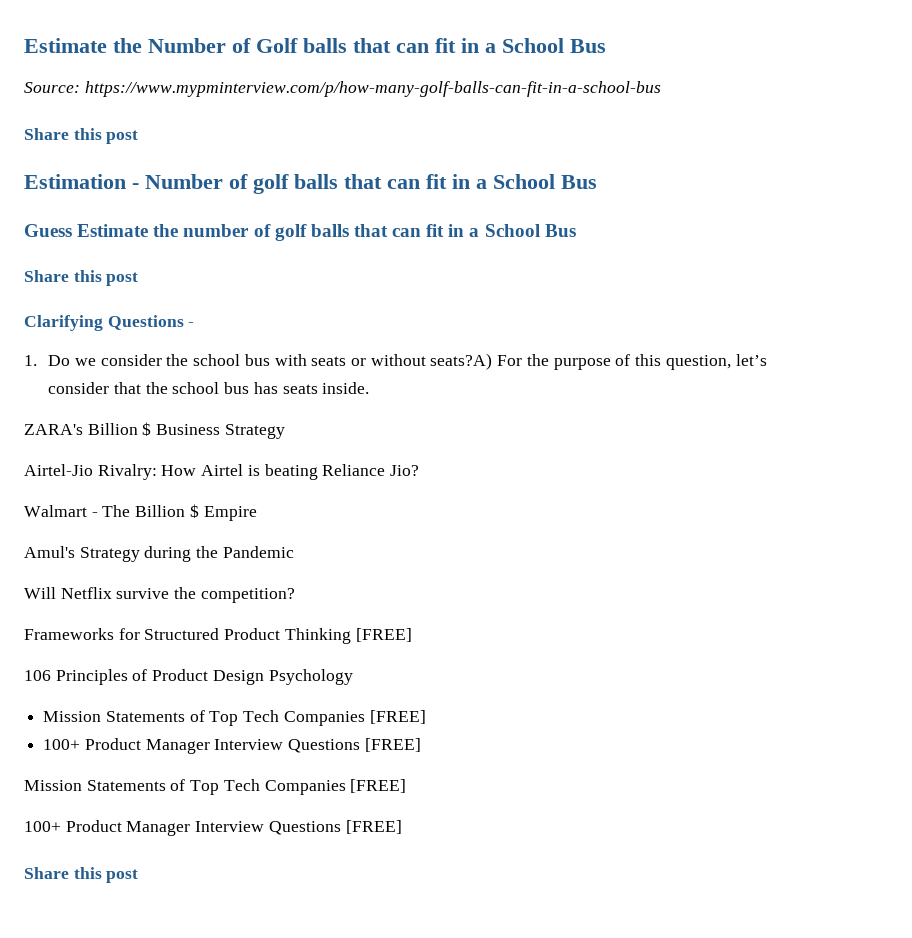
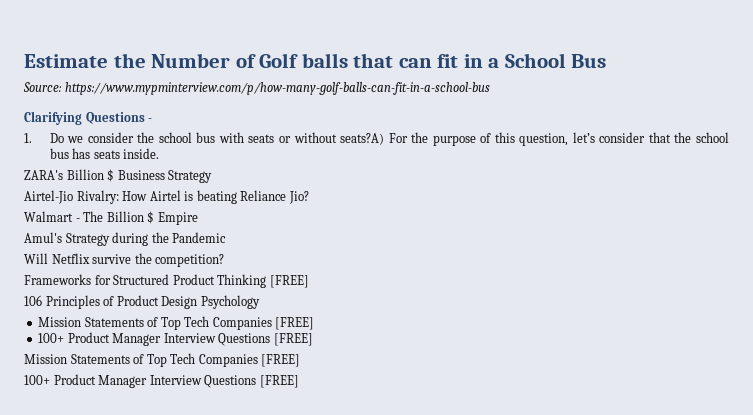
[24,128,139,144] [24,174,597,194] [24,224,576,241] [24,270,139,286] // Share this post // Estimation - Number of golf balls that can fit in a School Bus // Guess Estimate the number of golf balls that can fit in a School Bus // Share this post -> (490, 88) none
[24,867,139,883] // Share this post -> (299, 381) none

